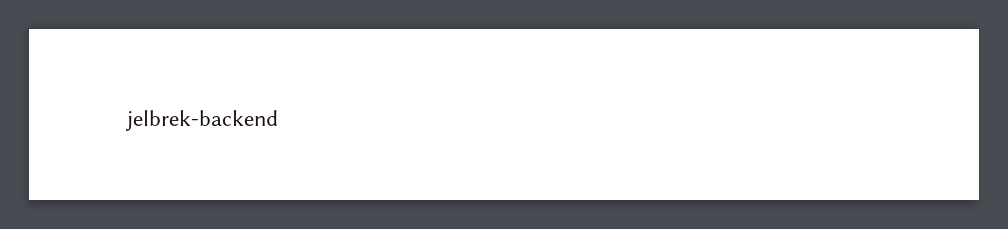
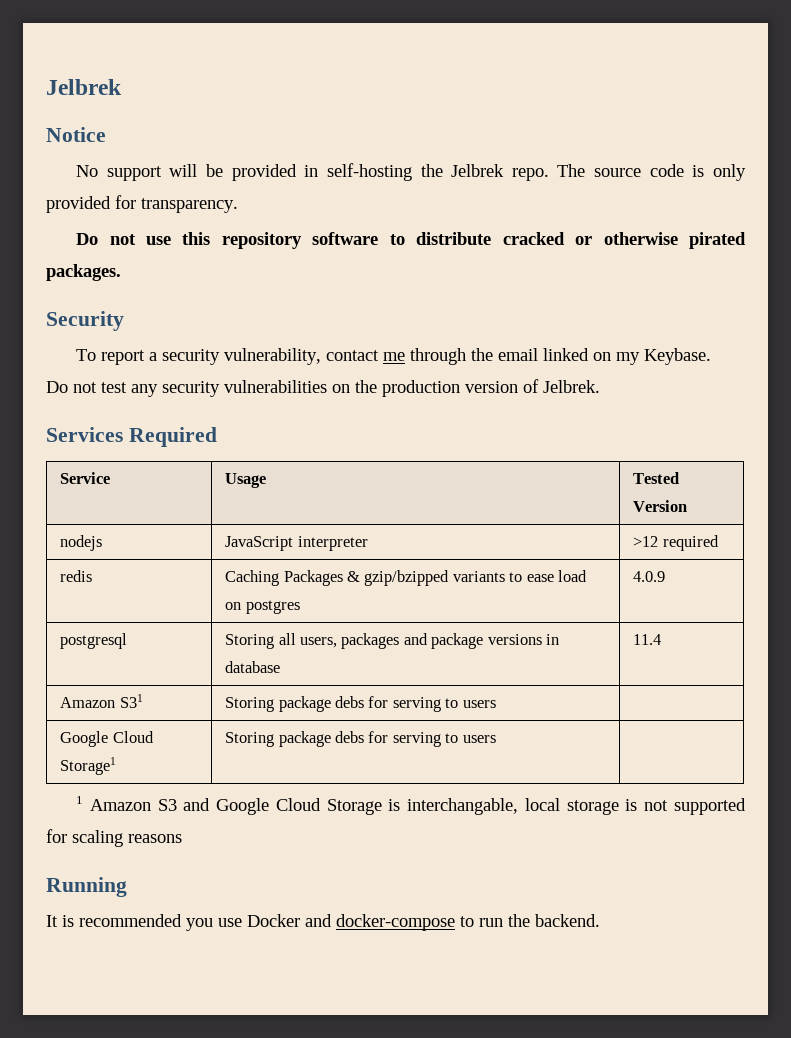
[126,110,278,131] jelbrek-backend -> [46,79,122,95] [46,127,106,142] [76,163,746,181] [46,195,238,213] [76,232,746,249] [46,264,121,281] [46,311,124,331] [76,348,712,365] [46,379,600,397] [46,427,217,447] [60,472,111,484] [225,473,267,488] [633,472,680,484] [633,500,688,512] [60,535,103,551] [225,536,368,551] [633,535,719,551] [60,570,93,582] [225,570,588,586] [225,600,300,614] [633,571,666,582] [60,633,128,649] [225,633,560,649] [225,661,281,673] [633,634,662,645] [60,694,143,708] [225,696,496,712] [60,731,154,747] [60,757,117,775] [225,731,496,747] [76,796,746,815] [46,829,182,847] [46,877,127,897] [46,914,600,931] Jelbrek // Notice // No support will be provided in self-hosting the Jelbrek repo. The source code is only provided for transparency. // Do not use this repository software to distribute cracked or otherwise pirated packages. // Security // To report a security vulnerability, contact me through the email linked on my Keybase. // Do not test any security vulnerabilities on the production version of Jelbrek. // Services Required // Service | Usage | Tested Version // nodejs | JavaScript interpreter | >12 required // redis | Caching Packages & gzip/bzipped variants to ease load on postgres | 4.0.9 // postgresql | Storing all users, packages and package versions in database | 11.4 // Amazon S31 | Storing package debs for serving to users | // Google Cloud Storage1 | Storing package debs for serving to users | // 1 Amazon S3 and Google Cloud Storage is interchangable, local storage is not supported for scaling reasons // Running // It is recommended you use Docker and docker-compose to run the backend.

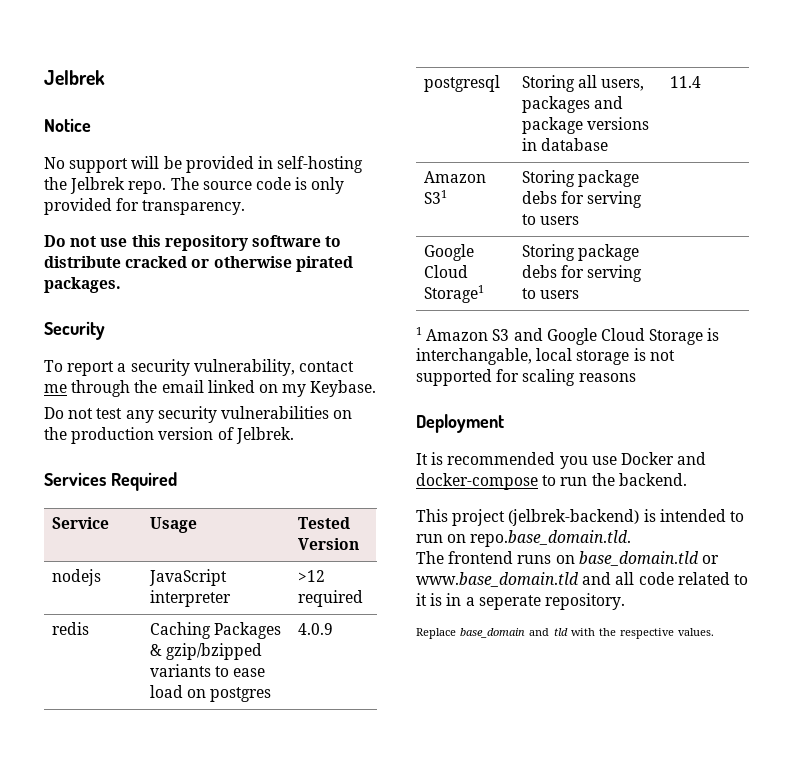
[46,877,127,897] Running -> [416,414,504,433] Deployment
(600, 920) none -> [416,509,744,526] [416,530,632,547] [416,551,719,566] [416,572,748,587] [416,593,625,610] [416,628,715,639] // This project (jelbrek-backend) is intended to run on repo.base_domain.tld. // The frontend runs on base_domain.tld or www.base_domain.tld and all code related to it is in a seperate repository. // Replace base_domain and tld with the respective values.

